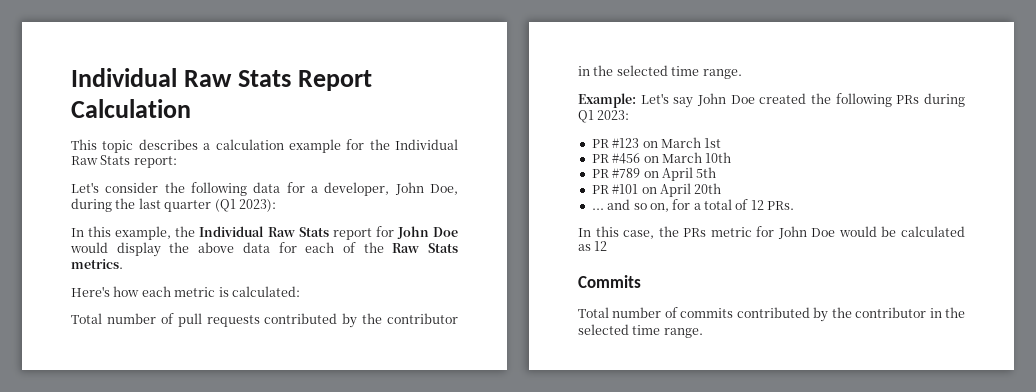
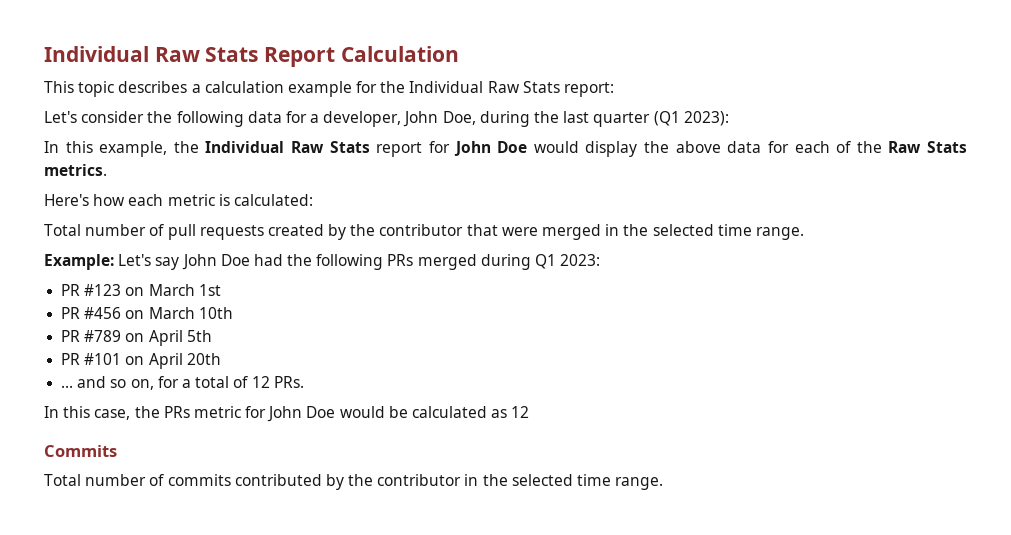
[264,313,458,328] contributed by the contributor -> [267,224,602,240] created by the contributor that were merged
[759,93,807,104] created -> [253,254,283,266] had
(920, 99) none -> [417,254,477,270] merged

